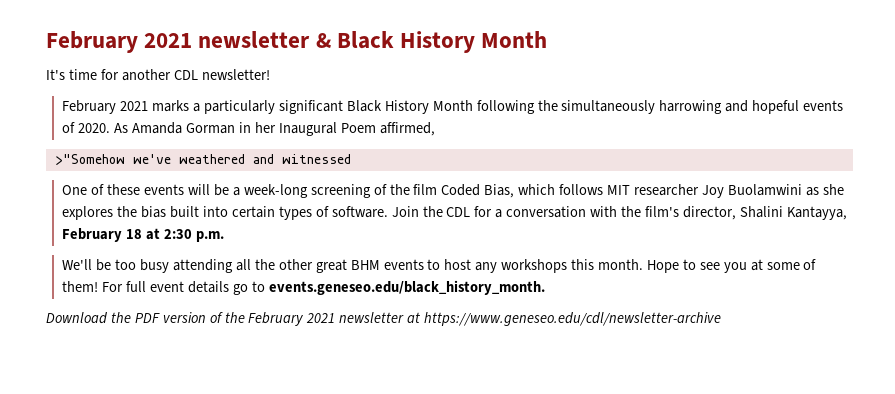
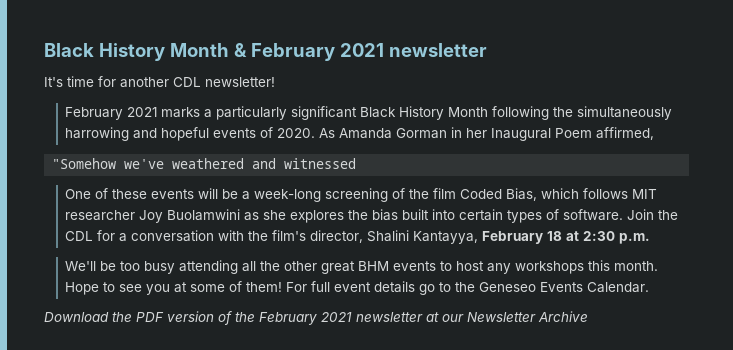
[46,31,548,53] February 2021 newsletter & Black History Month -> [44,43,487,61] Black History Month & February 2021 newsletter
[54,154,125,165] >"Somehow -> [52,158,117,169] "Somehow
[268,280,545,295] events.geneseo.edu/black_history_month. -> [455,282,650,293] the Geneseo Events Calendar.
[424,312,722,326] https://www.geneseo.edu/cdl/newsletter-archive -> [442,311,588,322] our Newsletter Archive

